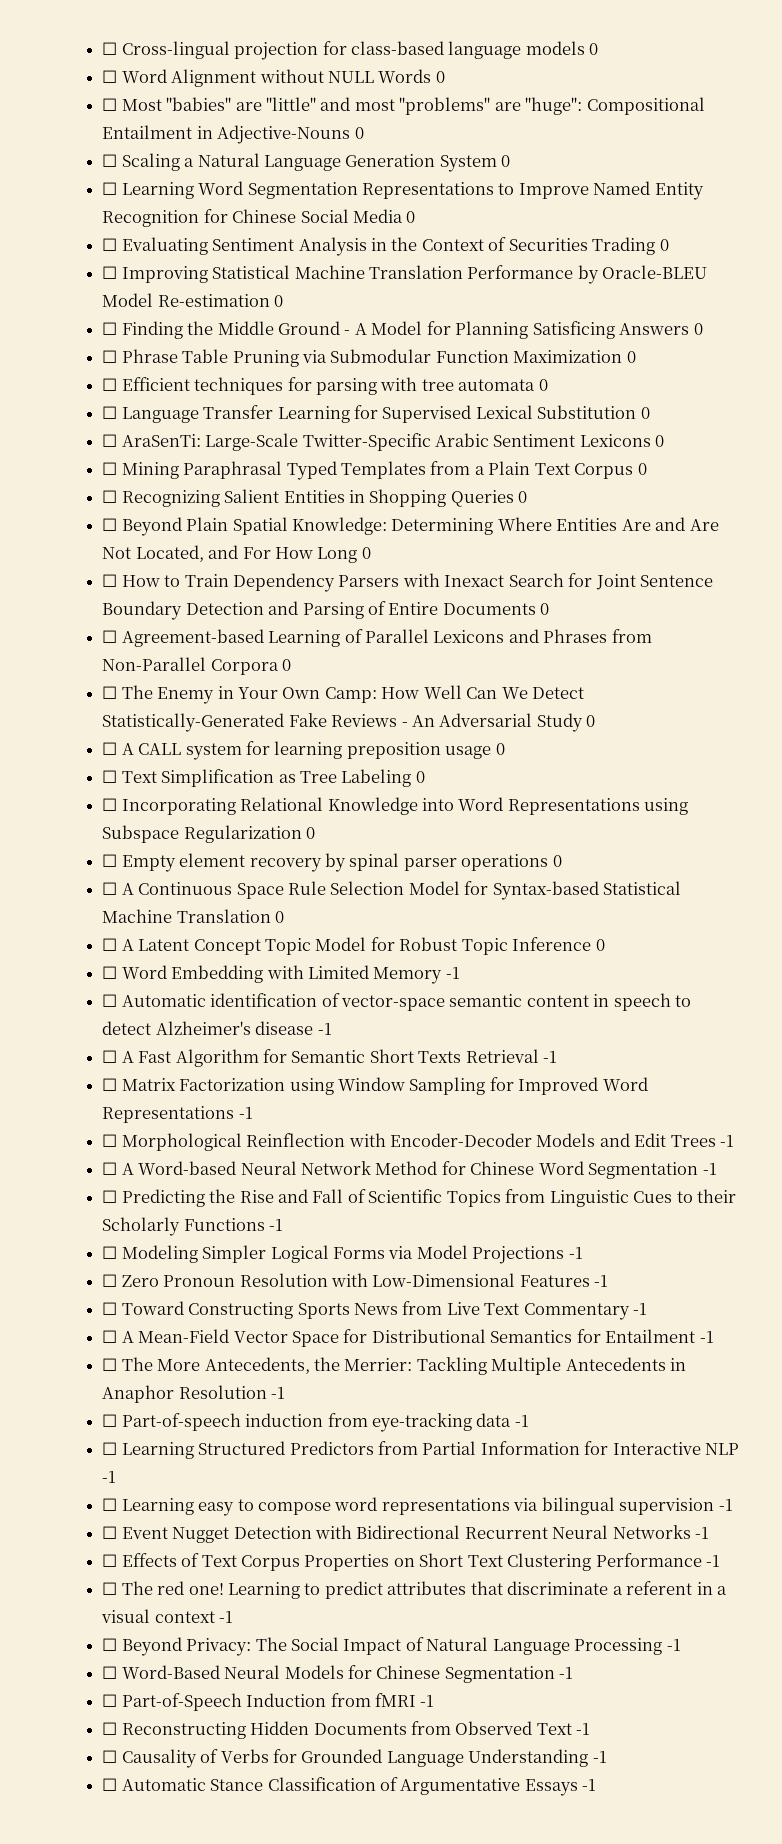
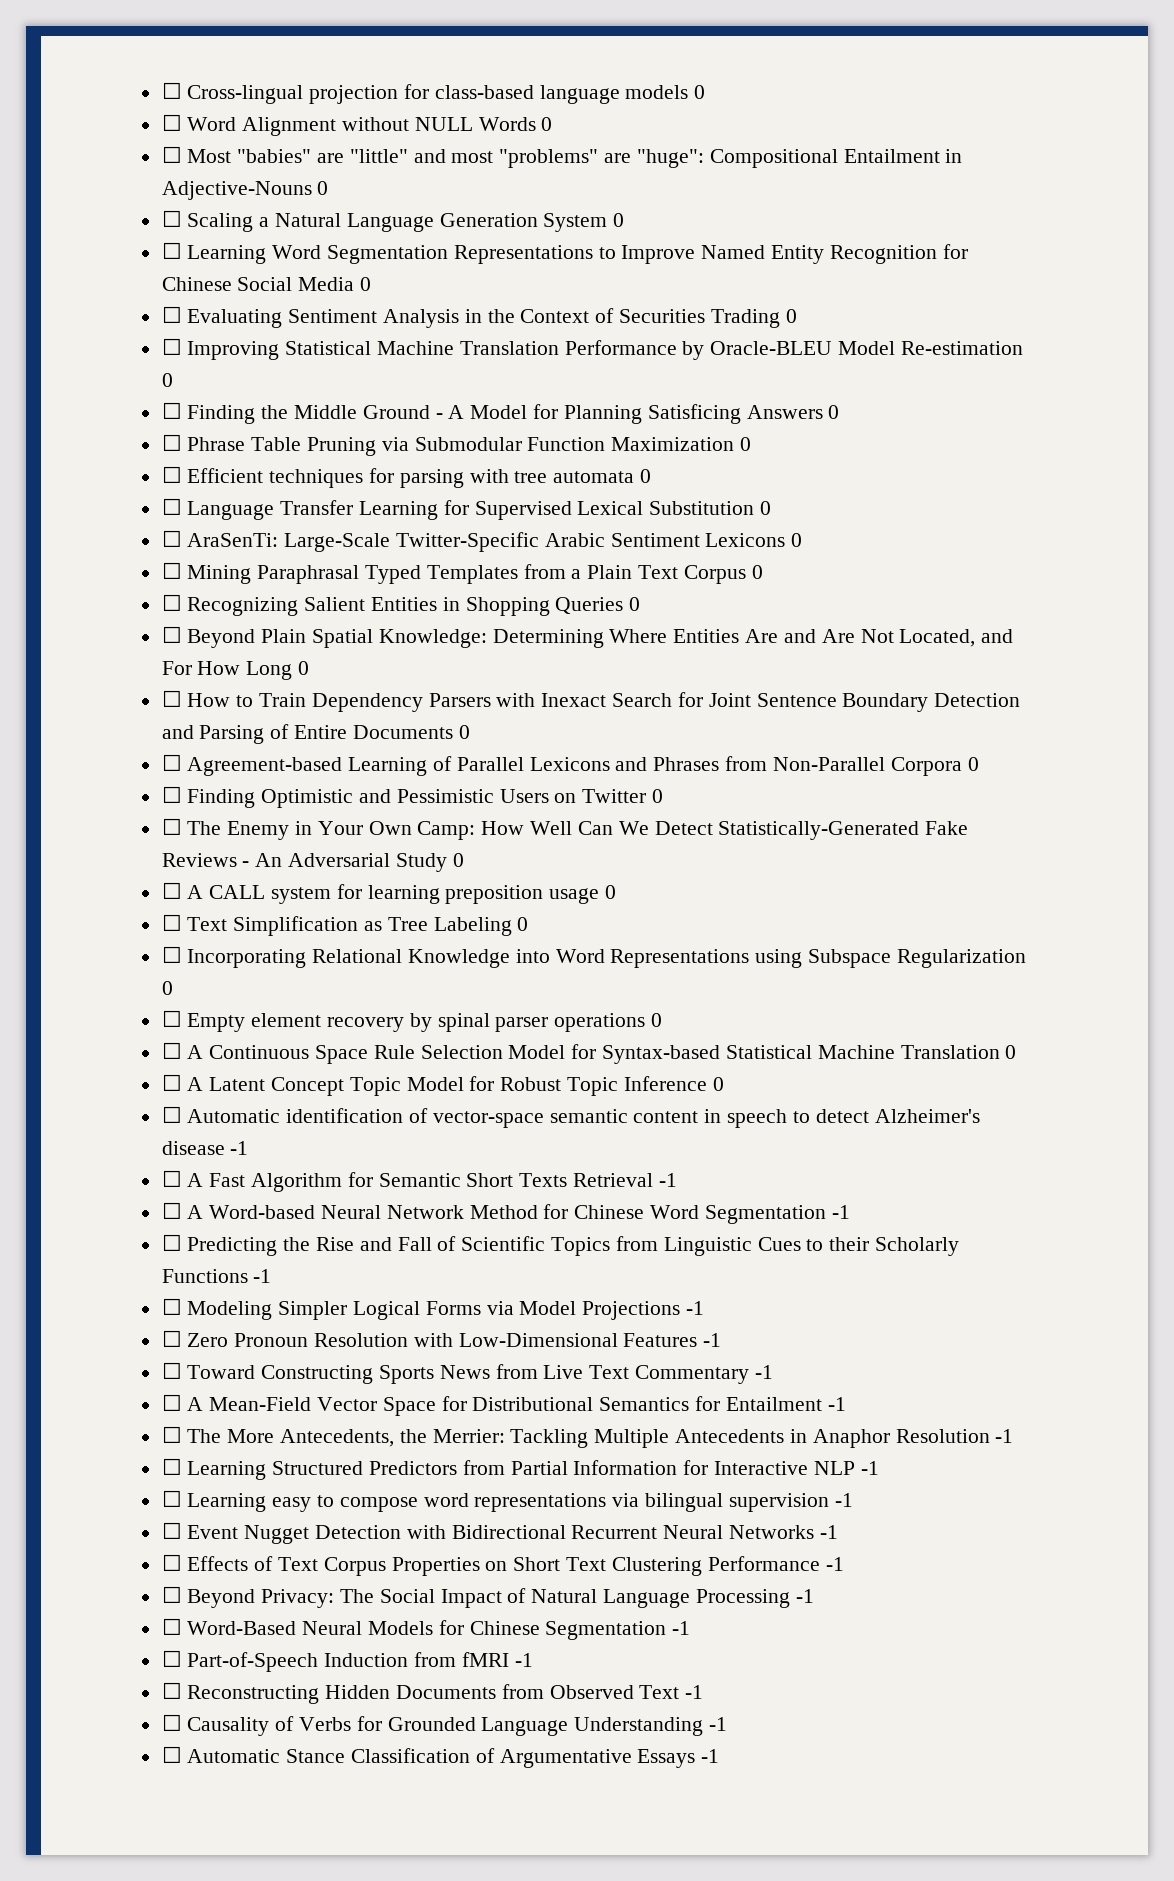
(292, 665) none -> [161,786,664,808] // ☐ Finding Optimistic and Pessimistic Users on Twitter 0
[102,965,460,984] // ☐ Word Embedding with Limited Memory -1 -> (724, 1084) none
[102,1077,648,1095] [102,1106,253,1123] [102,1133,735,1151] // ☐ Matrix Factorization using Window Sampling for Improved Word Representations -1 // ☐ Morphological Reinflection with Encoder-Decoder Models and Edit Trees -1 -> (677, 1180) none
[102,1413,529,1432] // ☐ Part-of-speech induction from eye-tracking data -1 -> (1014, 1436) none
[102,1581,728,1599] [101,1609,234,1623] // ☐ The red one! Learning to predict attributes that discriminate a referent in a visual context -1 -> (844, 1564) none

